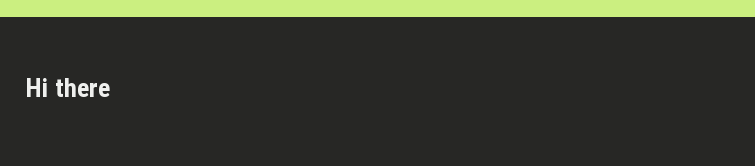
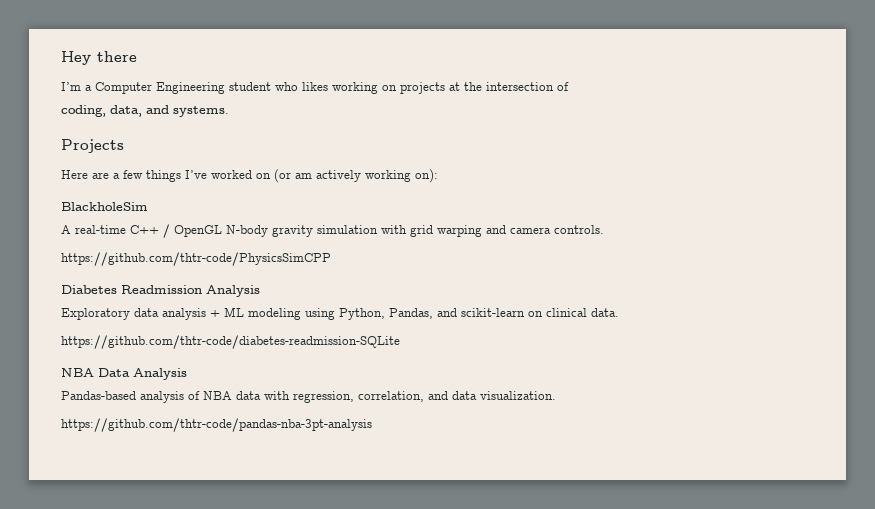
[26,78,48,97] Hi -> [61,51,91,65] Hey
(111, 87) none -> [61,82,569,94] [61,105,229,117] [61,139,124,153] [61,169,438,183] [61,202,148,211] [61,224,604,238] [61,252,331,266] [61,285,260,297] [61,307,619,320] [61,335,400,349] [61,368,187,380] [61,391,556,403] [61,418,372,432] // I’m a Computer Engineering student who likes working on projects at the intersection of // coding, data, and systems. // Projects // Here are a few things I’ve worked on (or am actively working on): // BlackholeSim // A real-time C++ / OpenGL N-body gravity simulation with grid warping and camera controls. // https://github.com/thtr-code/PhysicsSimCPP // Diabetes Readmission Analysis // Exploratory data analysis + ML modeling using Python, Pandas, and scikit-learn on clinical data. // https://github.com/thtr-code/diabetes-readmission-SQLite // NBA Data Analysis // Pandas-based analysis of NBA data with regression, correlation, and data visualization. // https://github.com/thtr-code/pandas-nba-3pt-analysis

